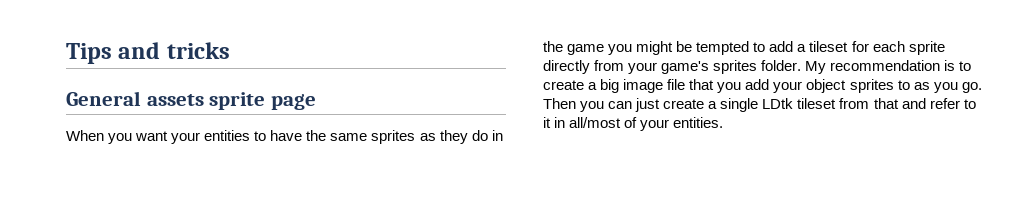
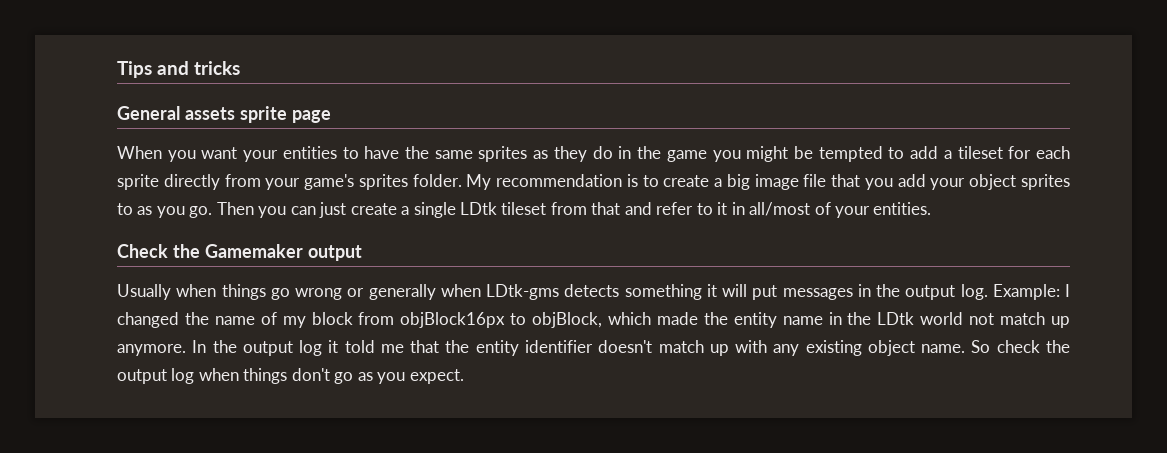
(724, 122) none -> [117,244,362,261] [117,284,1070,300] [117,312,1071,328] [117,340,1070,356] [117,368,464,384] // Check the Gamemaker output // Usually when things go wrong or generally when LDtk-gms detects something it will put messages in the output log. Example: I changed the name of my block from objBlock16px to objBlock, which made the entity name in the LDtk world not match up anymore. In the output log it told me that the entity identifier doesn't match up with any existing object name. So check the output log when things don't go as you expect.

